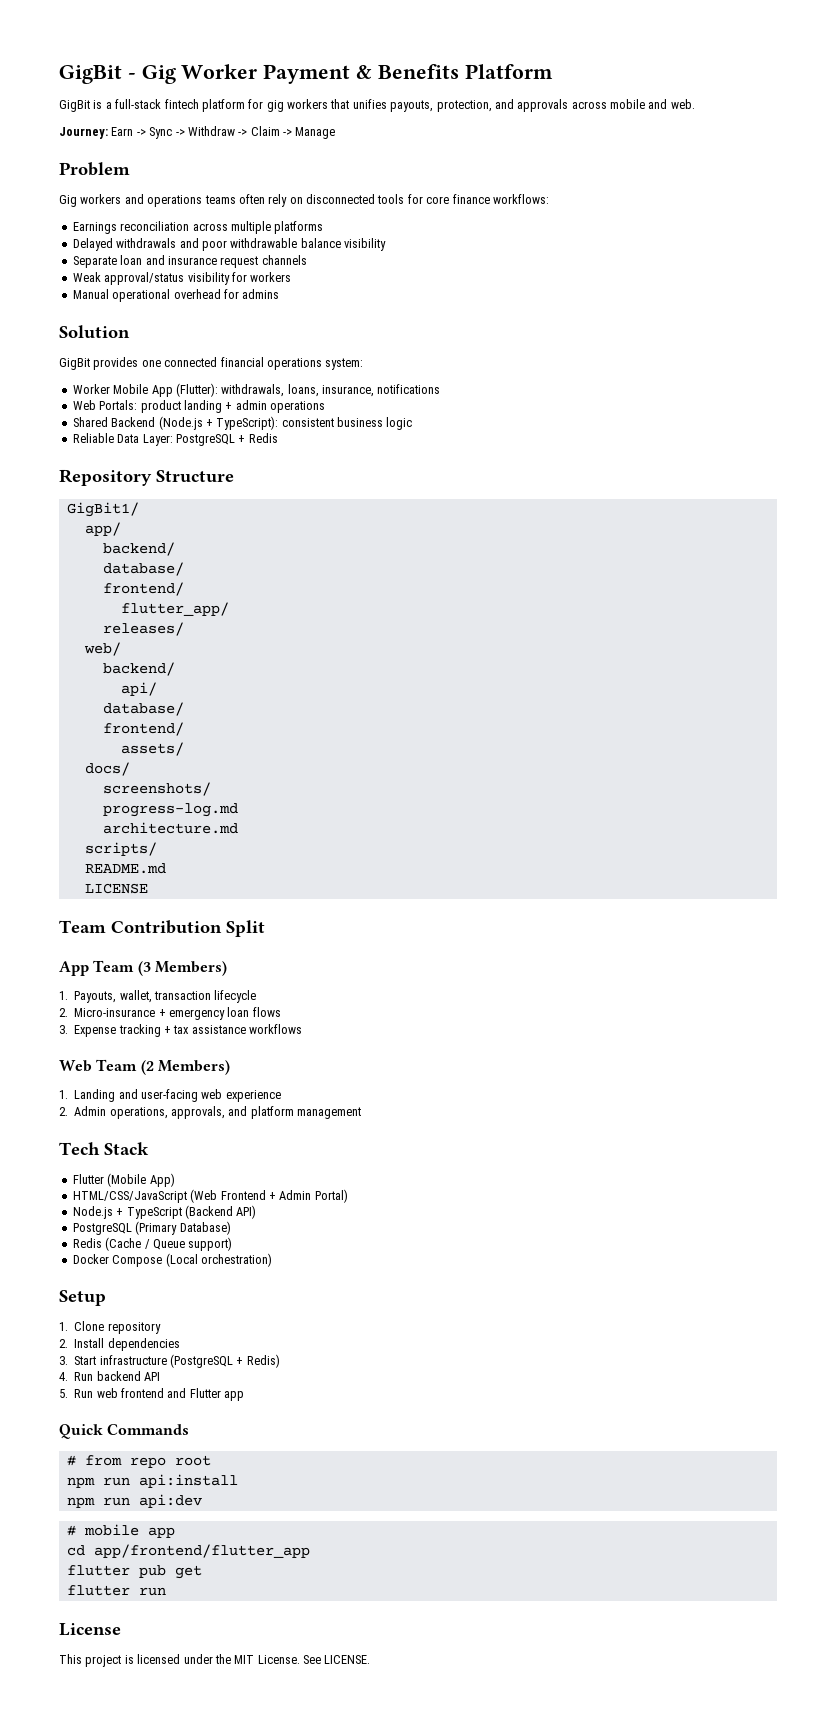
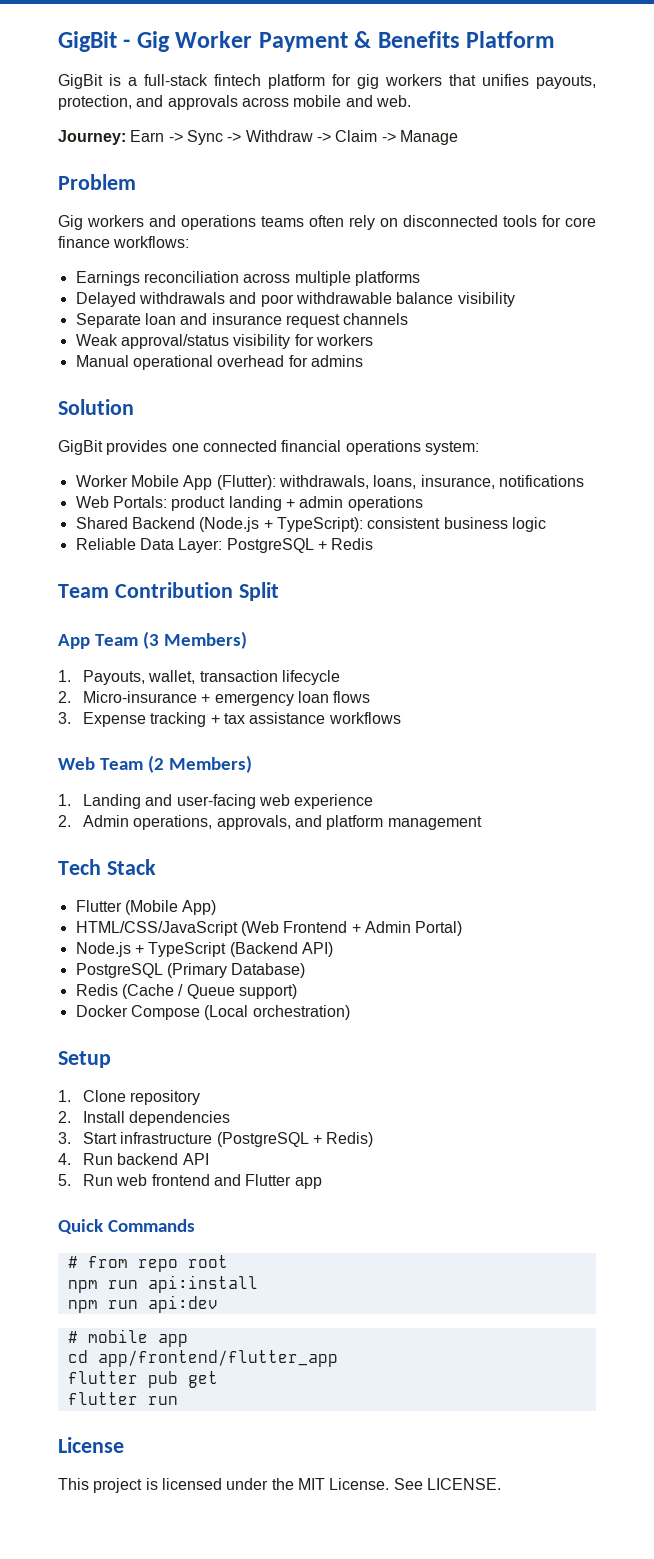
[59,469,234,486] [66,502,139,517] [84,522,121,536] [102,542,175,556] [102,562,184,576] [102,582,184,596] [120,602,229,616] [102,622,184,636] [83,642,121,656] [102,662,175,676] [120,682,157,696] [102,702,184,716] [102,722,184,736] [120,742,184,756] [84,762,130,776] [102,782,211,796] [102,803,238,817] [102,822,238,834] [84,842,157,856] [84,863,166,874] [84,883,148,894] // Repository Structure // GigBit1/ // app/ // backend/ // database/ // frontend/ // flutter_app/ // releases/ // web/ // backend/ // api/ // database/ // frontend/ // assets/ // docs/ // screenshots/ // progress-log.md // architecture.md // scripts/ // README.md // LICENSE -> (374, 544) none

